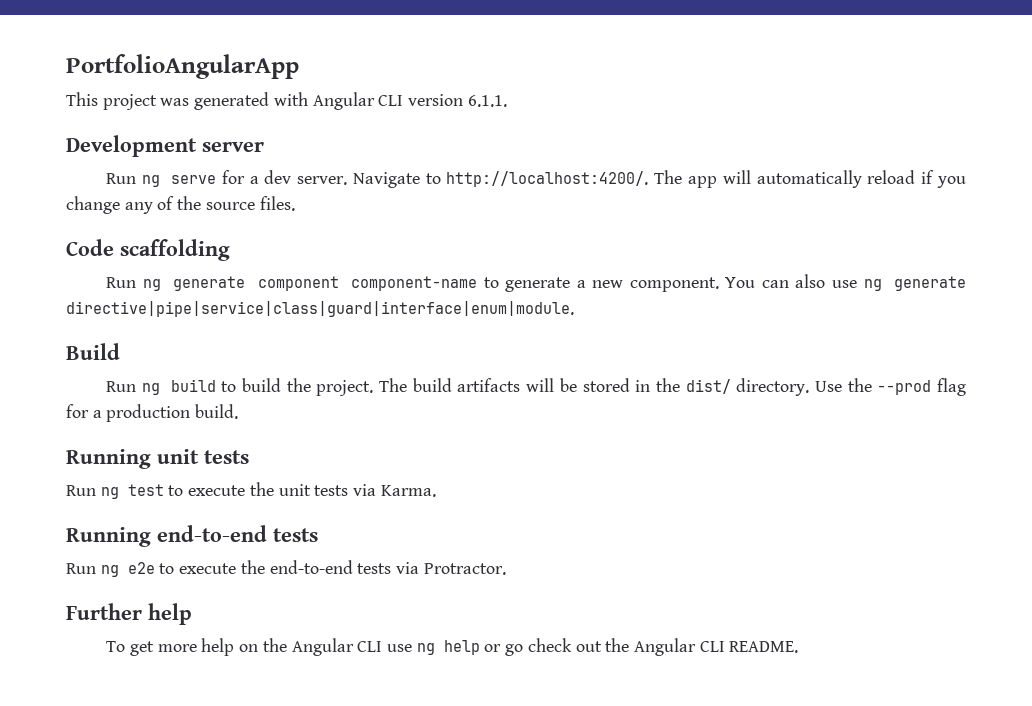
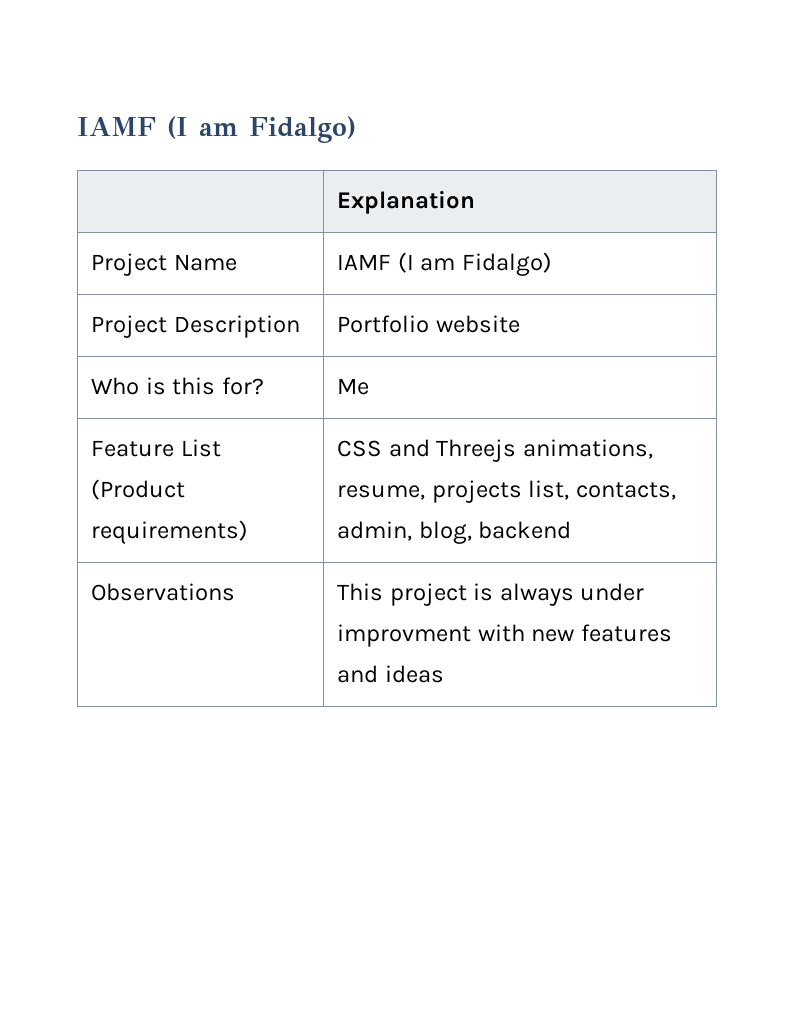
[66,54,299,79] [66,92,507,110] [66,135,264,157] [106,170,966,188] [66,196,295,214] [66,239,230,261] [106,274,966,292] [66,301,574,317] [66,343,120,360] [106,378,966,396] [66,404,239,422] [66,449,249,469] [66,482,436,499] [66,525,318,547] [66,560,506,577] [66,603,192,625] [106,638,799,656] PortfolioAngularApp // This project was generated with Angular CLI version 6.1.1. // Development server // Run ng serve for a dev server. Navigate to http://localhost:4200/. The app will automatically reload if you change any of the source files. // Code scaffolding // Run ng generate component component-name to generate a new component. You can also use ng generate directive|pipe|service|class|guard|interface|enum|module. // Build // Run ng build to build the project. The build artifacts will be stored in the dist/ directory. Use the --prod flag for a production build. // Running unit tests // Run ng test to execute the unit tests via Karma. // Running end-to-end tests // Run ng e2e to execute the end-to-end tests via Protractor. // Further help // To get more help on the Angular CLI use ng help or go check out the Angular CLI README. -> [77,116,356,143] [337,190,476,214] [91,253,237,276] [337,252,552,276] [91,315,300,338] [337,315,520,333] [91,377,264,395] [337,378,370,395] [91,439,221,457] [91,479,186,500] [91,520,249,544] [337,439,653,462] [337,480,676,503] [337,521,572,544] [91,583,236,601] [337,583,645,606] [337,624,672,647] [337,665,444,683] IAMF (I am Fidalgo) // | Explanation // Project Name | IAMF (I am Fidalgo) // Project Description | Portfolio website // Who is this for? | Me // Feature List (Product requirements) | CSS and Threejs animations, resume, projects list, contacts, admin, blog, backend // Observations | This project is always under improvment with new features and ideas

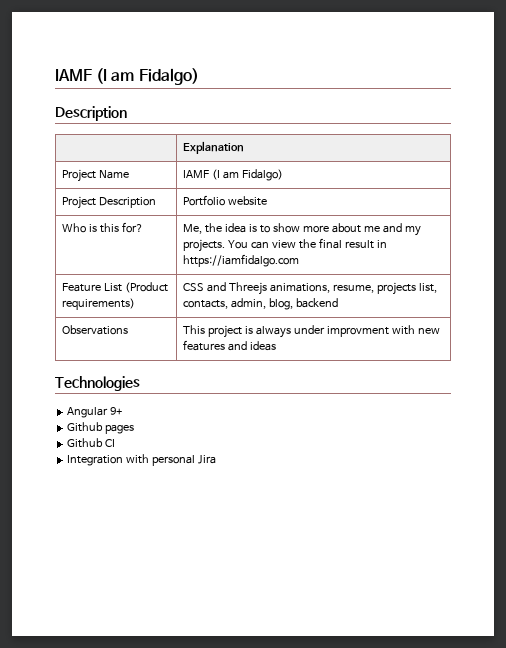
[77,116,356,143] IAMF (I am Fidalgo) -> [55,68,199,85] [55,106,127,121] IAMF (I am Fidalgo) // Description
[337,378,370,395] Me -> [182,223,421,236] [182,238,387,252] [182,254,299,267] Me, the idea is to show more about me and my projects. You can view the final result in https://iamfidalgo.com
(444, 674) none -> [55,376,140,391] [67,407,123,418] [67,422,135,434] [67,438,116,448] [67,454,217,466] // Technologies // Angular 9+ // Github pages // Github CI // Integration with personal Jira

